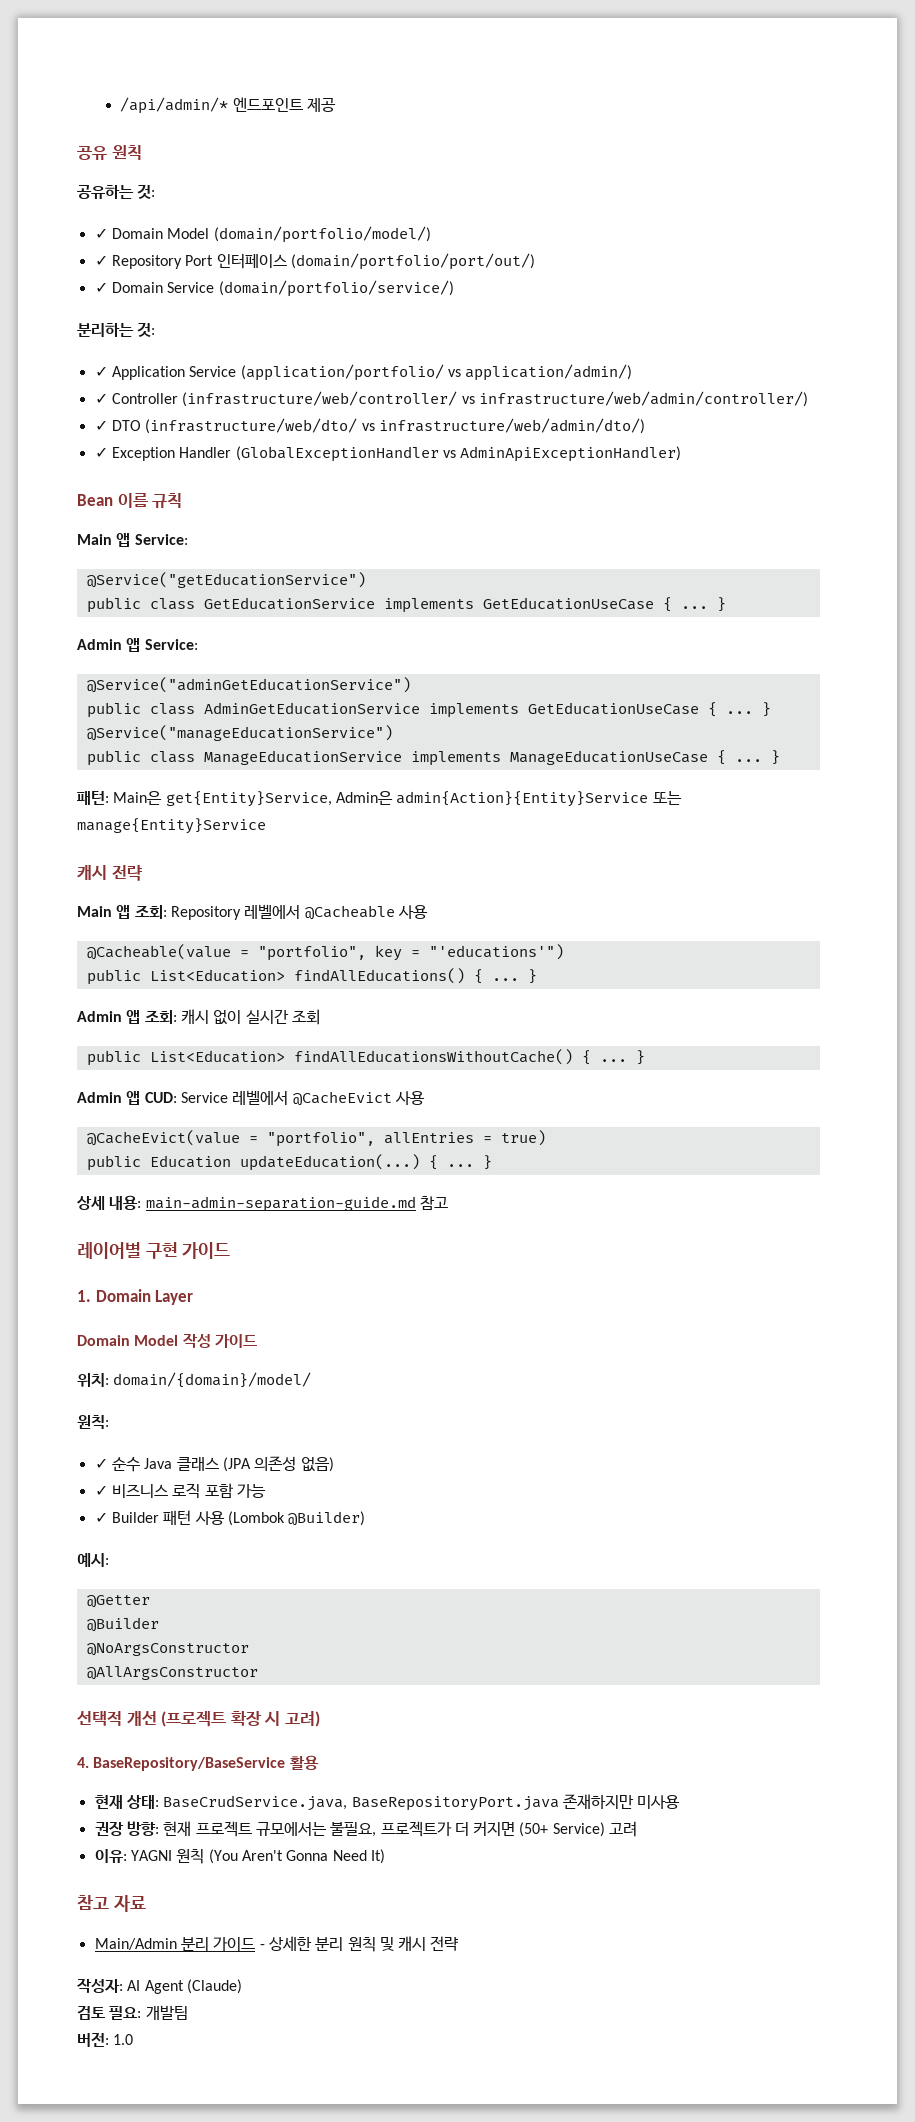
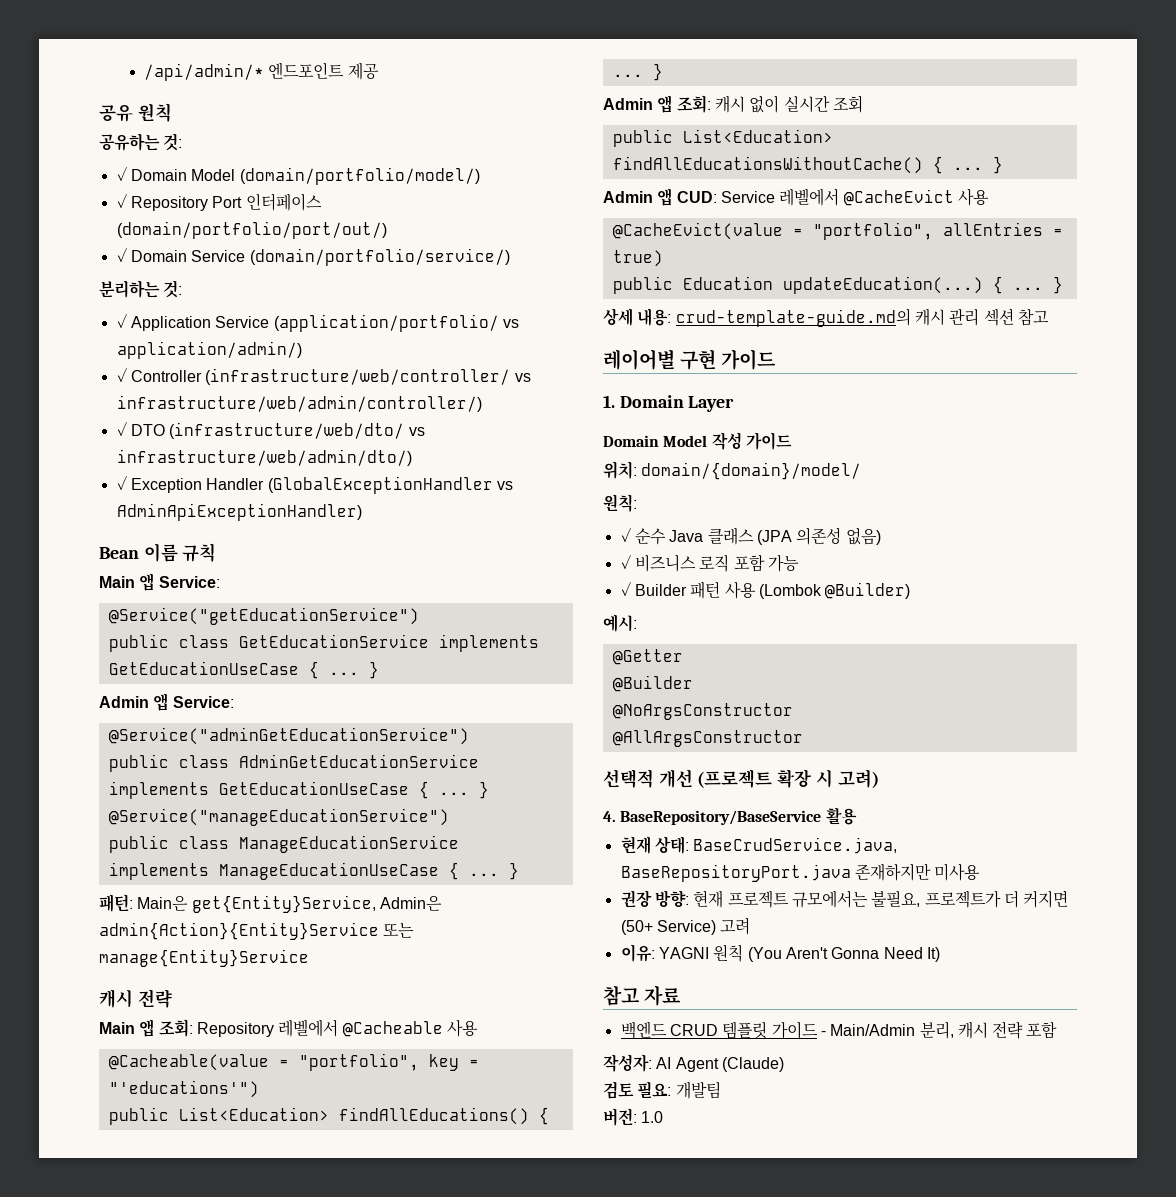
[145,1196,416,1212] main-admin-separation-guide.md -> [675,308,1014,327] crud-template-guide.md의 캐시 관리 섹션
[94,1936,460,1952] Main/Admin 분리 가이드 - 상세한 분리 원칙 및 캐시 전략 -> [620,1021,1058,1039] 백엔드 CRUD 템플릿 가이드 - Main/Admin 분리, 캐시 전략 포함

